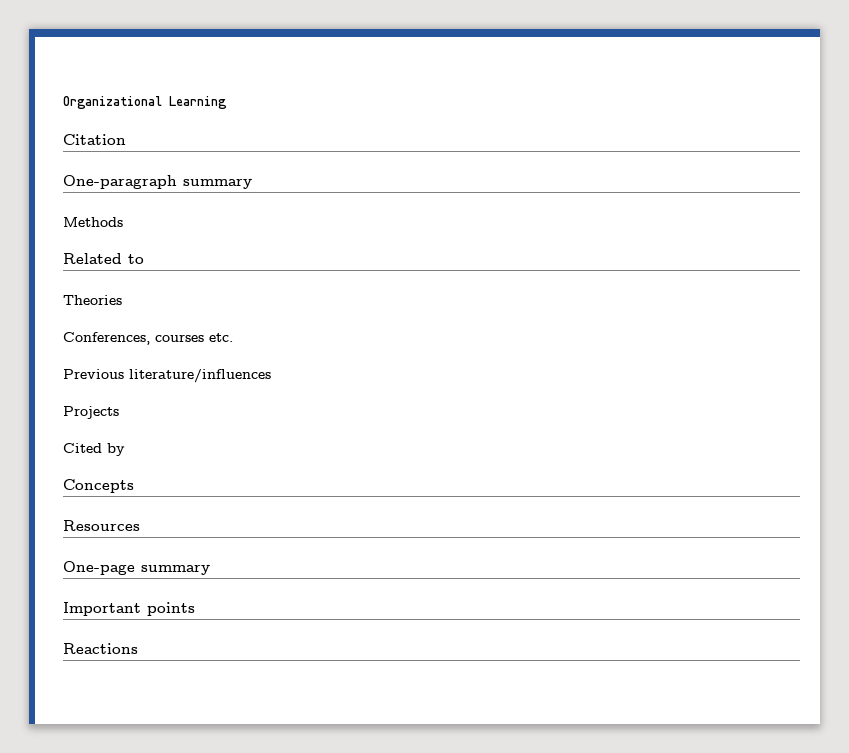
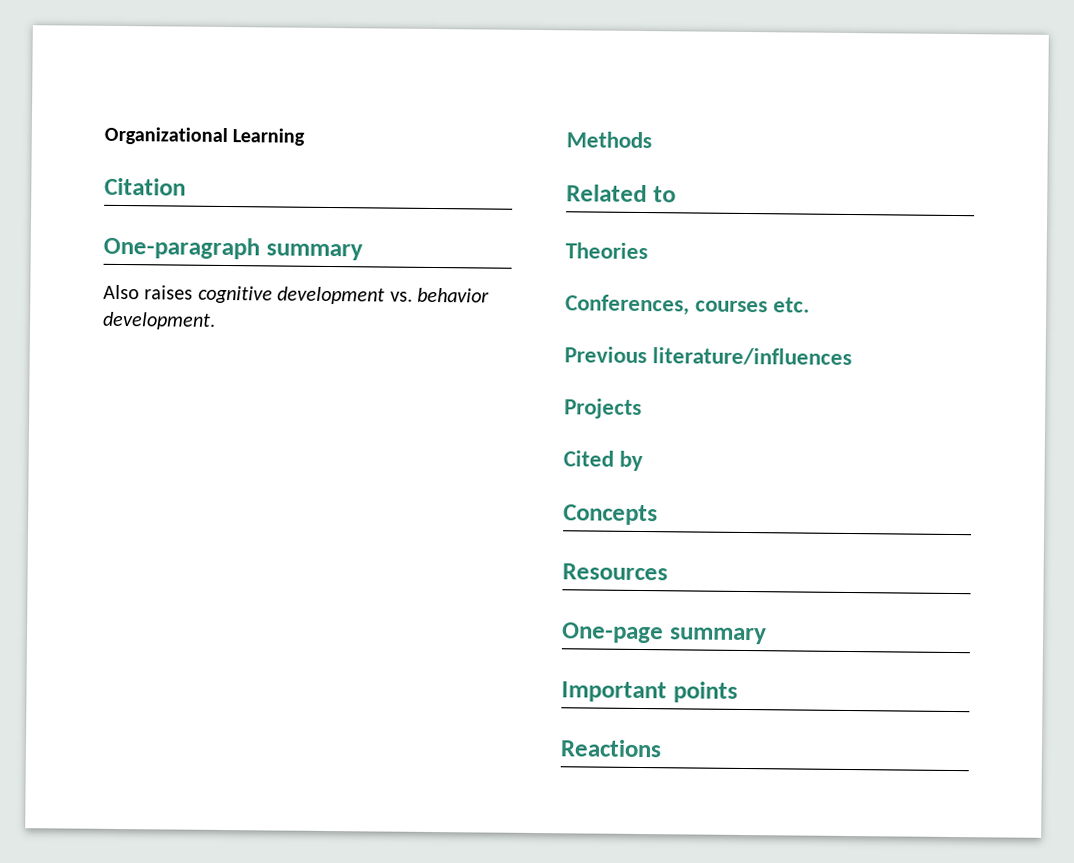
(252, 183) none -> [103,284,490,305] [102,311,216,330] // Also raises cognitive development vs. behavior development.

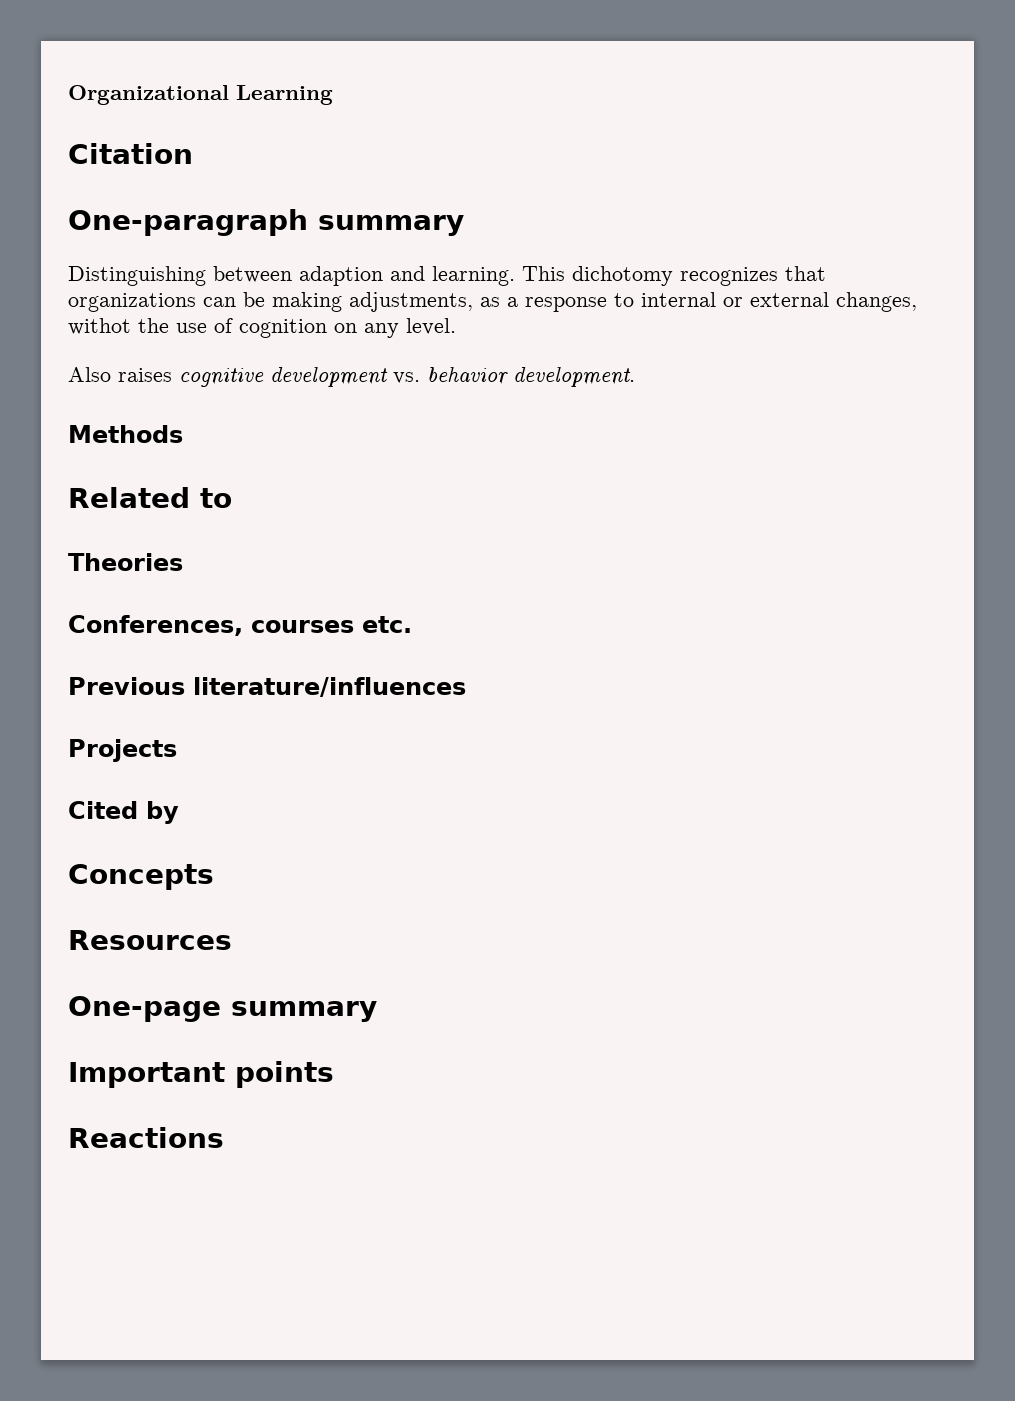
(363, 252) none -> [68,266,826,286] [68,292,917,312] [68,318,456,338] // Distinguishing between adaption and learning. This dichotomy recognizes that organizations can be making adjustments, as a response to internal or external changes, withot the use of cognition on any level.

